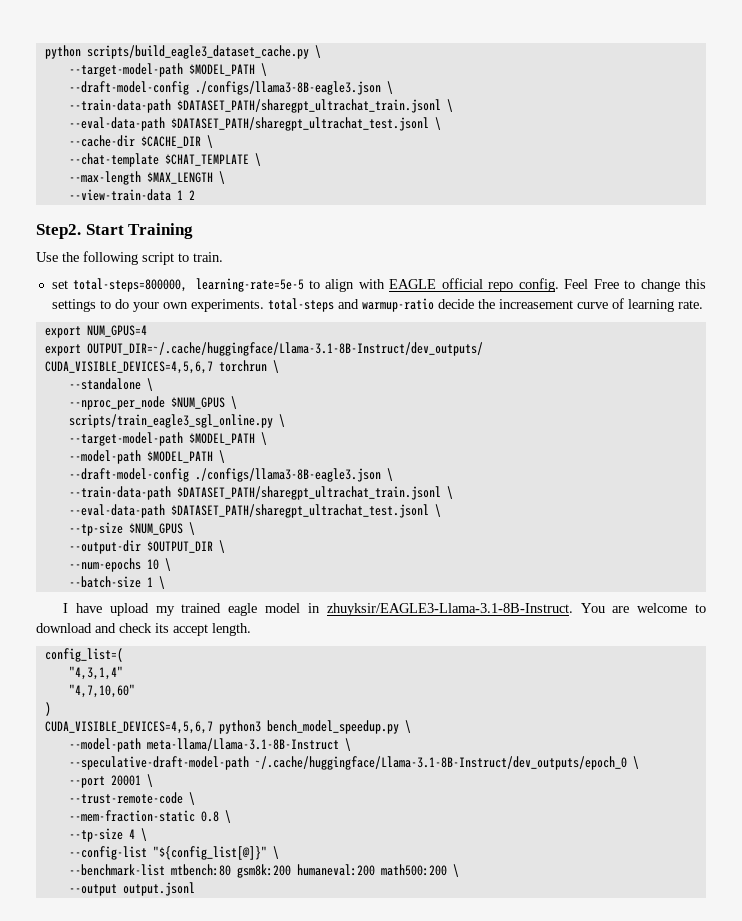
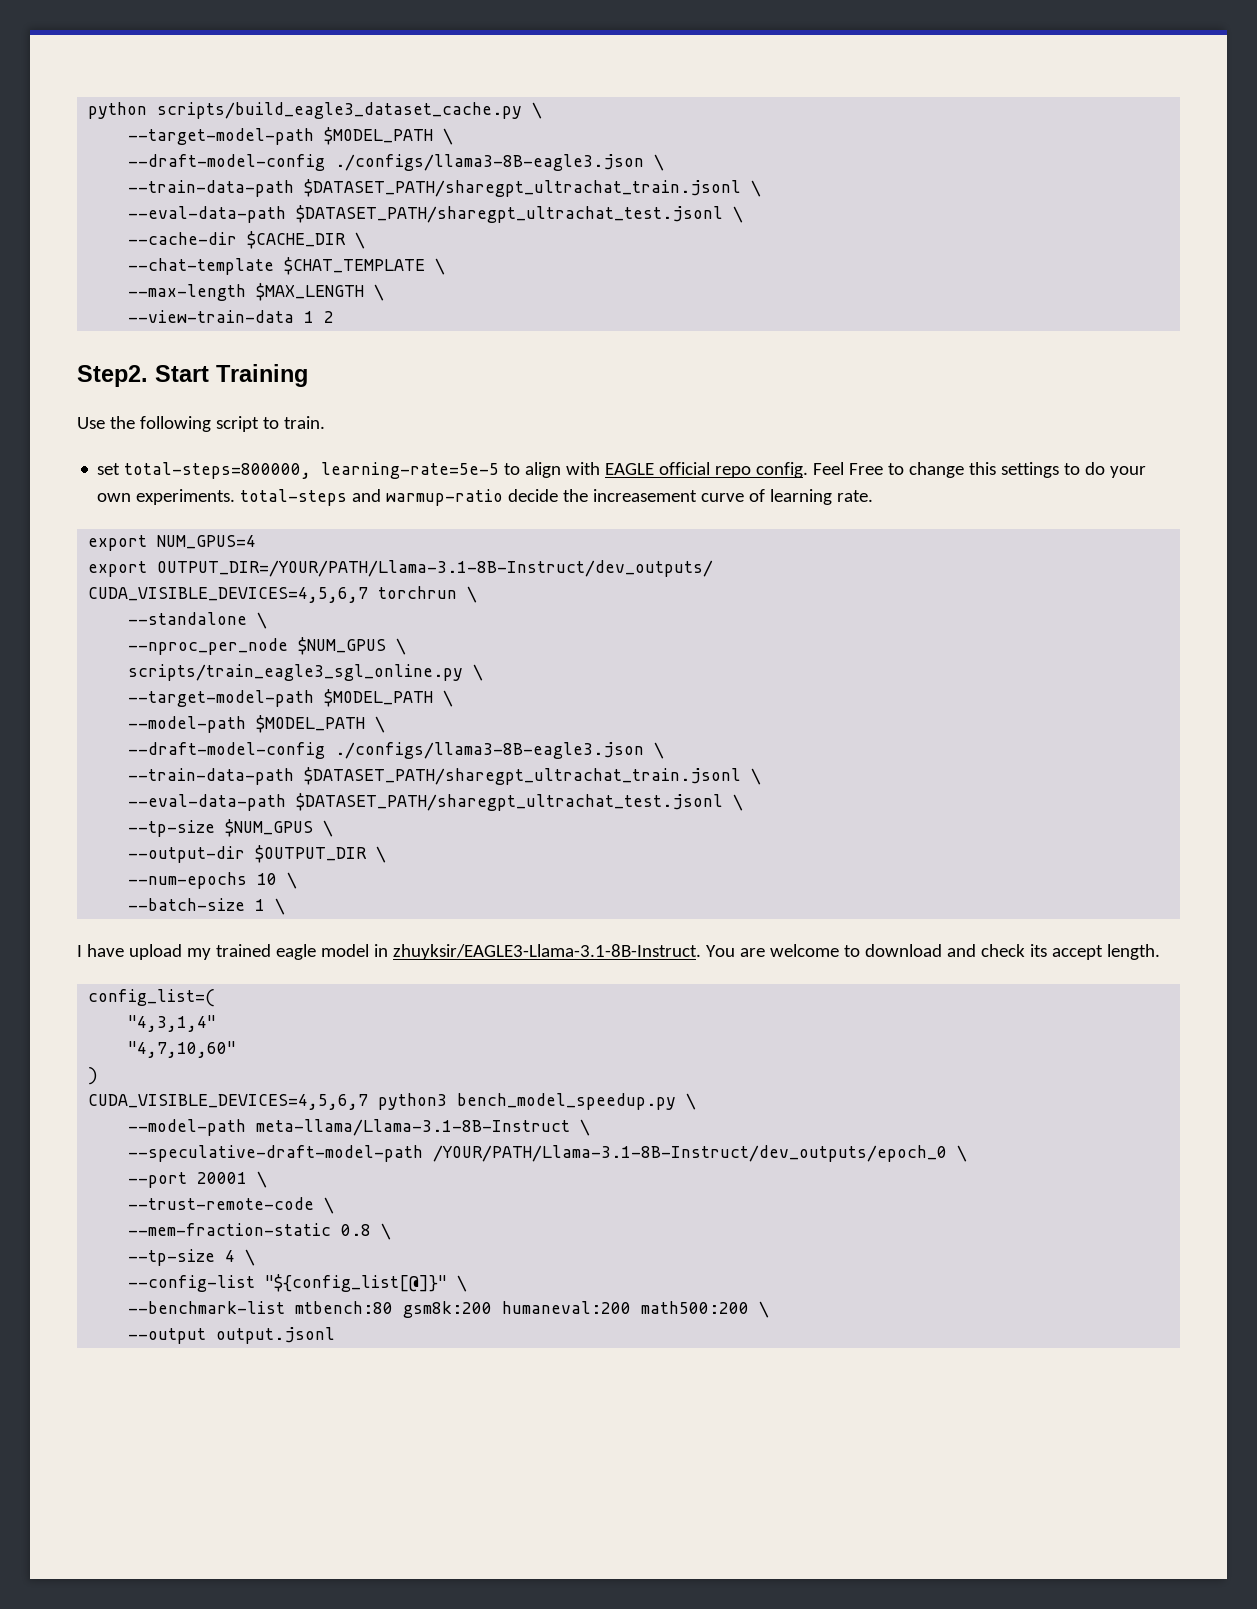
[86,342,483,356] OUTPUT_DIR=~/.cache/huggingface/Llama-3.1-8B-Instruct/dev_outputs/ -> [157,560,714,577] OUTPUT_DIR=/YOUR/PATH/Llama-3.1-8B-Instruct/dev_outputs/
[254,756,627,770] ~/.cache/huggingface/Llama-3.1-8B-Instruct/dev_outputs/epoch_0 -> [433,1145,948,1162] /YOUR/PATH/Llama-3.1-8B-Instruct/dev_outputs/epoch_0

